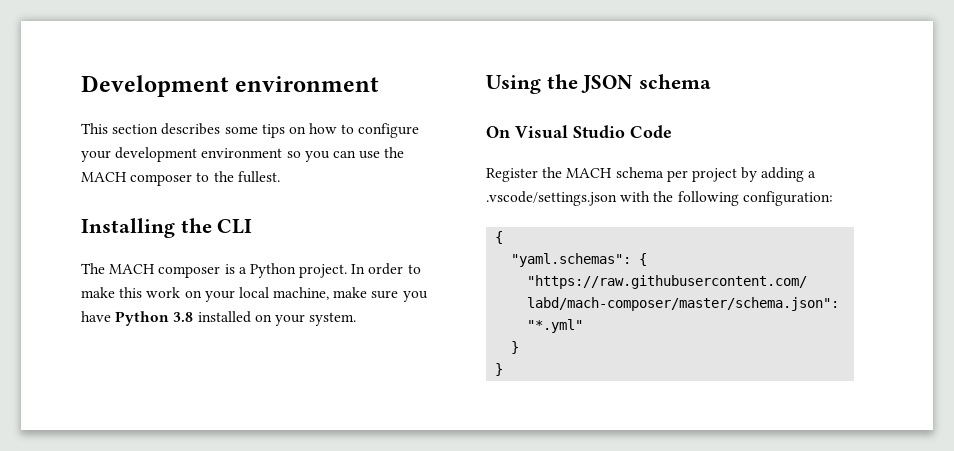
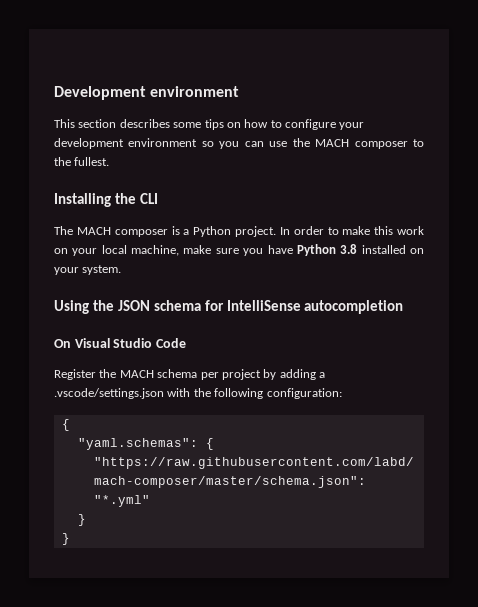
(712, 81) none -> [204,300,404,314] for IntelliSense autocompletion

